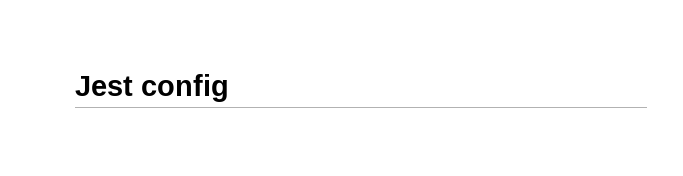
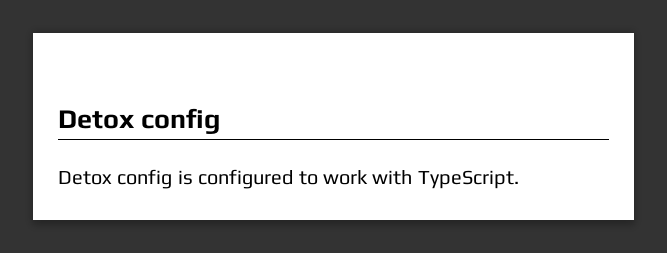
[75,74,229,102] Jest config -> [58,108,221,134] [58,169,519,189] Detox config // Detox config is configured to work with TypeScript.

